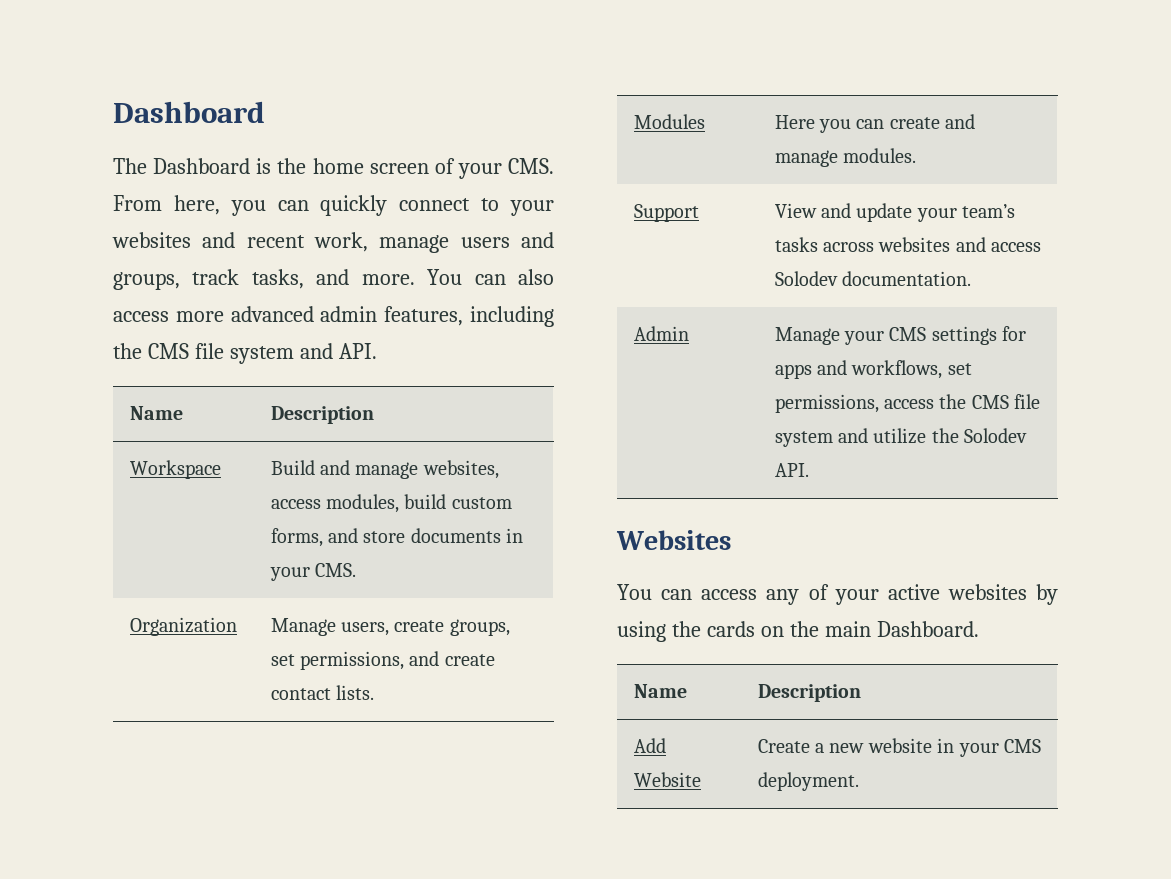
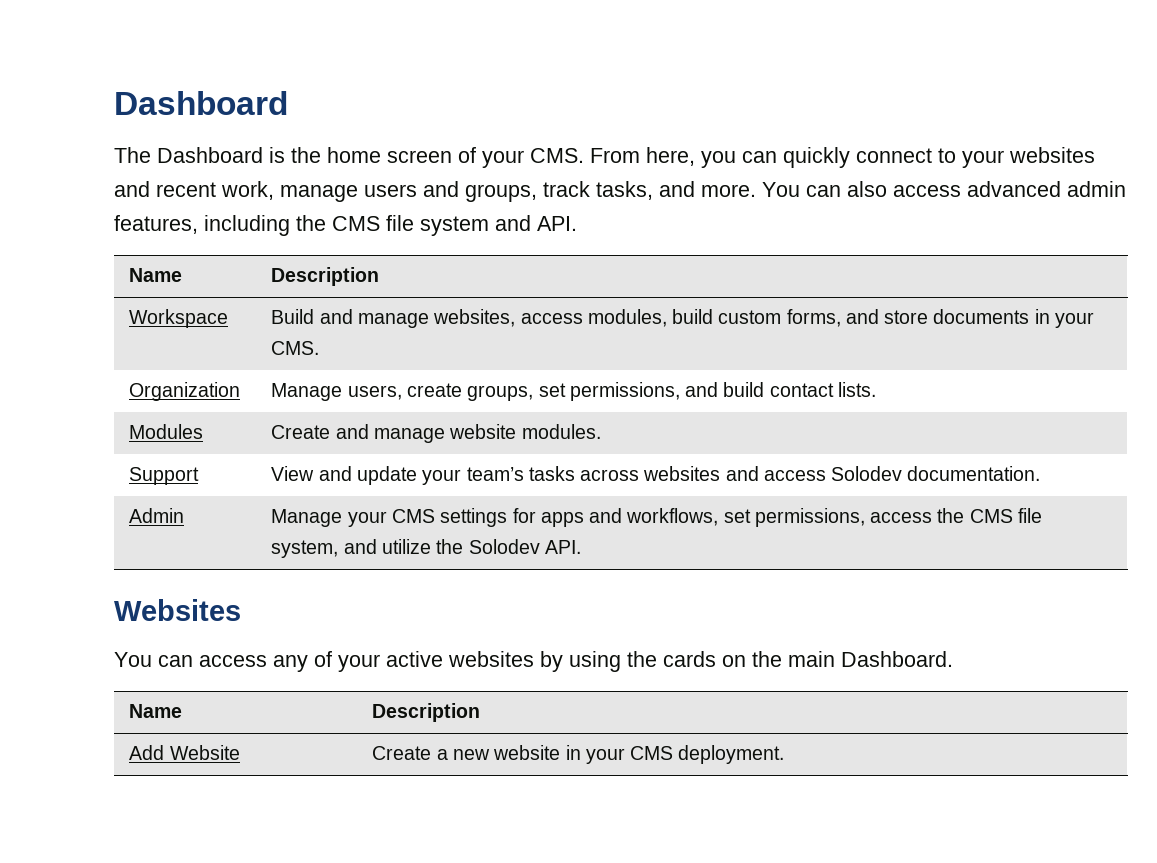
[175,311,224,322] more -> (961, 191) none
[444,654,495,666] create -> [723,382,765,397] build
[774,114,976,133] [774,150,838,167] Here you can create and manage -> [271,424,517,443] Create and manage website
[774,431,833,447] system -> [271,540,339,558] system,

